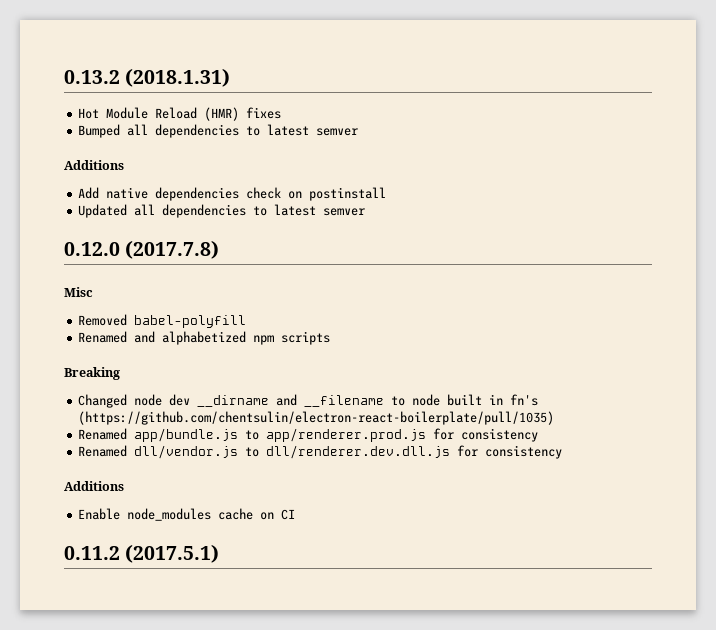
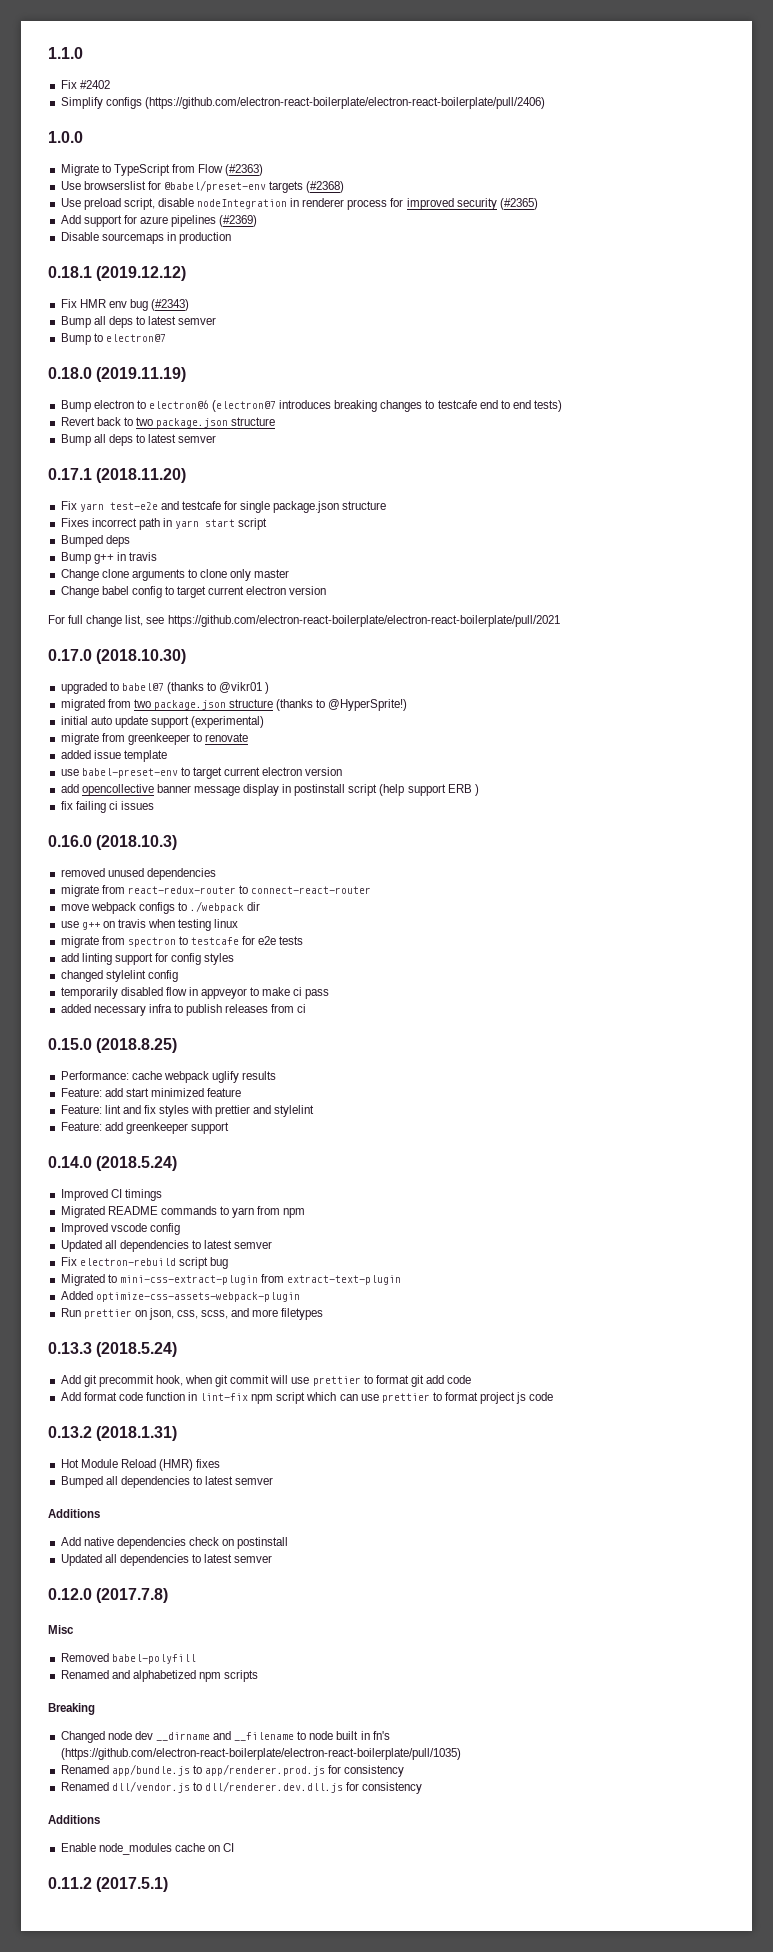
(64, 77) none -> [48,47,83,59] [60,80,110,89] [60,97,545,109] [48,131,83,143] [60,164,264,176] [60,180,345,193] [60,198,538,210] [60,215,258,227] [60,232,231,244] [48,266,187,281] [60,299,190,311] [60,316,217,328] [60,333,166,345] [48,367,187,382] [60,400,563,412] [60,417,276,428] [60,434,217,446] [48,468,187,483] [60,501,387,513] [60,518,268,530] [60,535,130,547] [60,552,157,564] [60,569,290,581] [60,586,327,598] [48,615,560,627] [48,649,187,664] [60,682,270,694] [60,699,408,711] [60,716,265,728] [60,733,249,745] [60,750,167,762] [60,767,343,779] [60,784,479,796] [60,801,154,813] [48,835,178,850] [60,868,216,880] [60,885,372,897] [60,901,261,914] [60,919,239,931] [60,936,304,948] [60,953,235,965] [60,970,178,982] [60,987,330,999] [60,1004,307,1016] [48,1038,178,1053] [60,1071,277,1083] [60,1088,242,1097] [60,1105,315,1117] [60,1122,229,1134] [48,1156,178,1171] [60,1189,162,1201] [60,1206,306,1218] [60,1223,180,1235] [60,1240,273,1252] [60,1257,228,1269] [60,1274,402,1286] [60,1291,300,1302] [60,1308,324,1320] [48,1342,178,1357] [60,1375,472,1387] [60,1392,554,1404] 1.1.0 // Fix #2402 // Simplify configs (https://github.com/electron-react-boilerplate/electron-react-boilerplate/pull/2406) // 1.0.0 // Migrate to TypeScript from Flow (#2363) // Use browserslist for @babel/preset-env targets (#2368) // Use preload script, disable nodeIntegration in renderer process for improved security (#2365) // Add support for azure pipelines (#2369) // Disable sourcemaps in production // 0.18.1 (2019.12.12) // Fix HMR env bug (#2343) // Bump all deps to latest semver // Bump to electron@7 // 0.18.0 (2019.11.19) // Bump electron to electron@6 (electron@7 introduces breaking changes to testcafe end to end tests) // Revert back to two package.json structure // Bump all deps to latest semver // 0.17.1 (2018.11.20) // Fix yarn test-e2e and testcafe for single package.json structure // Fixes incorrect path in yarn start script // Bumped deps // Bump g++ in travis // Change clone arguments to clone only master // Change babel config to target current electron version // For full change list, see https://github.com/electron-react-boilerplate/electron-react-boilerplate/pull/2021 // 0.17.0 (2018.10.30) // upgraded to babel@7 (thanks to @vikr01 ) // migrated from two package.json structure (thanks to @HyperSprite!) // initial auto update support (experimental) // migrate from greenkeeper to renovate // added issue template // use babel-preset-env to target current electron version // add opencollective banner message display in postinstall script (help support ERB ) // fix failing ci issues // 0.16.0 (2018.10.3) // removed unused dependencies // migrate from react-redux-router to connect-react-router // move webpack configs to ./webpack dir // use g++ on travis when testing linux // migrate from spectron to testcafe for e2e tests // add linting support for config styles // changed stylelint config // temporarily disabled flow in appveyor to make ci pass // added necessary infra to publish releases from ci // 0.15.0 (2018.8.25) // Performance: cache webpack uglify results // Feature: add start minimized feature // Feature: lint and fix styles with prettier and stylelint // Feature: add greenkeeper support // 0.14.0 (2018.5.24) // Improved CI timings // Migrated README commands to yarn from npm // Improved vscode config // Updated all dependencies to latest semver // Fix electron-rebuild script bug // Migrated to mini-css-extract-plugin from extract-text-plugin // Added optimize-css-assets-webpack-plugin // Run prettier on json, css, scss, and more filetypes // 0.13.3 (2018.5.24) // Add git precommit hook, when git commit will use prettier to format git add code // Add format code function in lint-fix npm script which can use prettier to format project js code //
[78,411,555,425] (https://github.com/chentsulin/electron-react-boilerplate/pull/1035) -> [60,1748,461,1760] (https://github.com/electron-react-boilerplate/electron-react-boilerplate/pull/1035)

